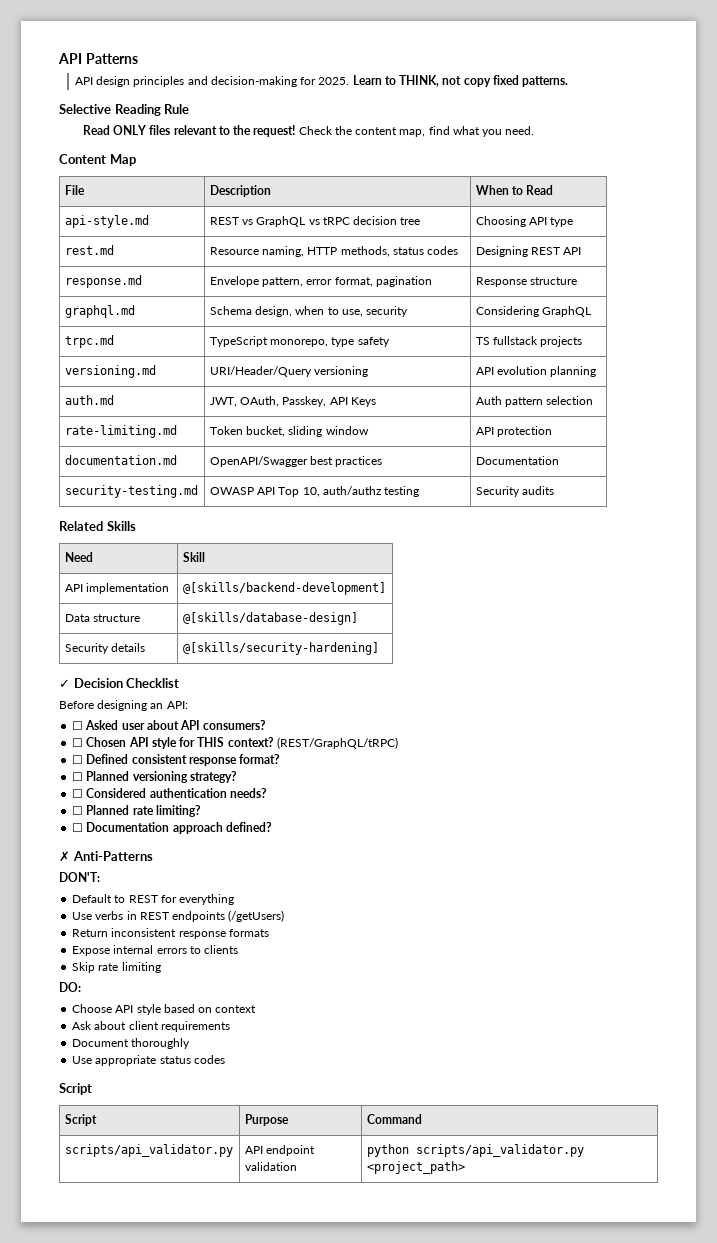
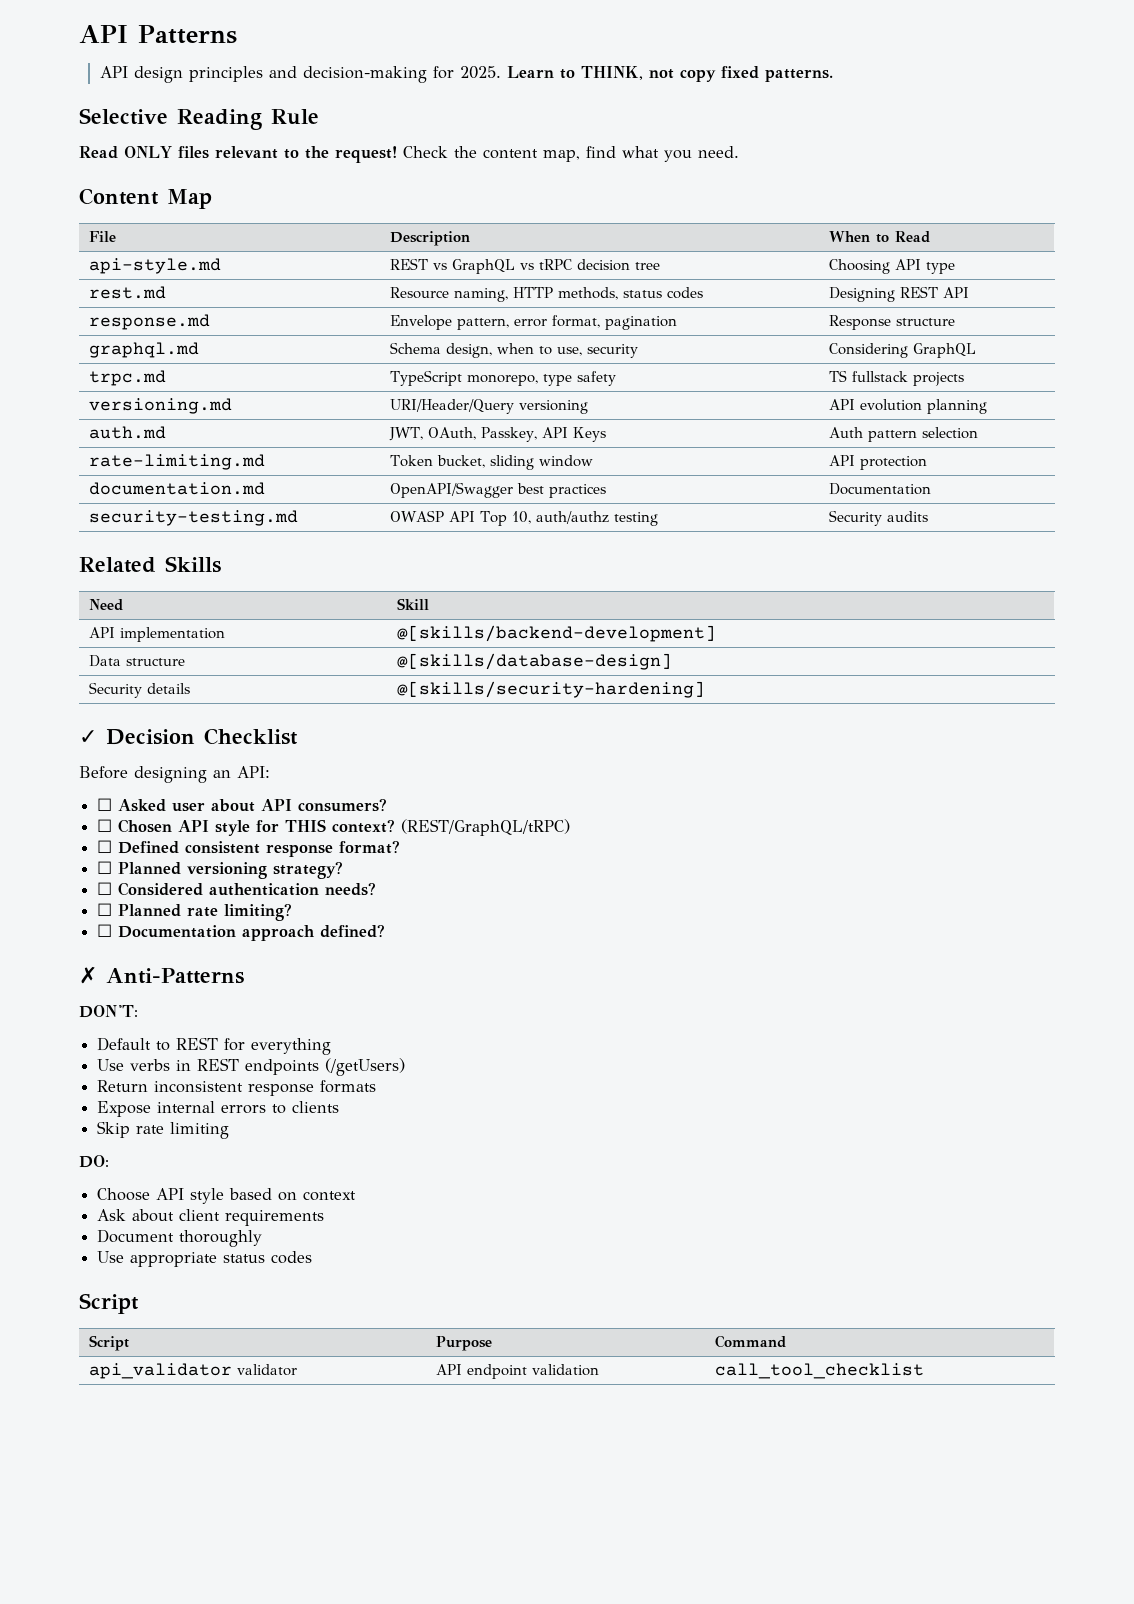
[64,1144,233,1157] scripts/api_validator.py -> [88,1363,297,1379] api_validator validator
[366,1144,584,1157] [366,1161,465,1174] python scripts/api_validator.py <project_path> -> [714,1363,924,1379] call_tool_checklist

